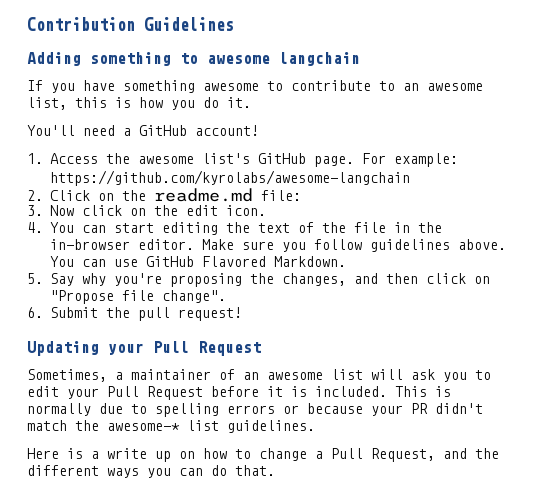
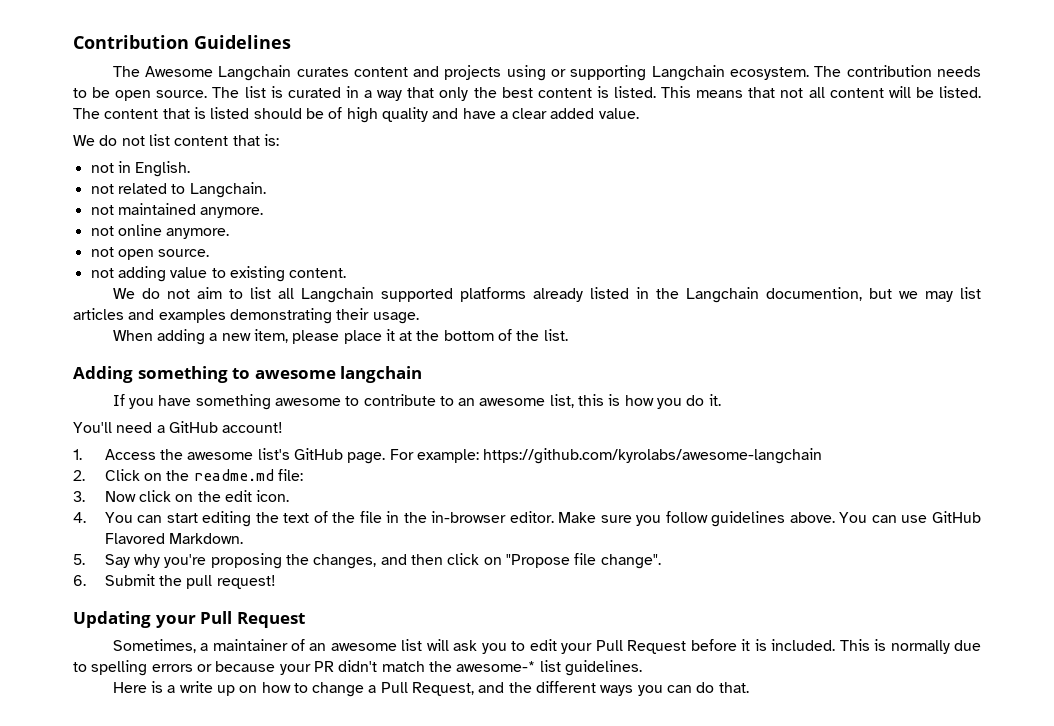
(234, 24) none -> [112,65,981,81] [73,86,982,101] [73,107,639,123] [73,134,279,146] [90,161,191,177] [90,182,266,198] [90,203,264,218] [90,224,230,239] [90,247,210,260] [90,266,347,282] [112,287,981,303] [73,308,419,324] [112,329,568,345] // The Awesome Langchain curates content and projects using or supporting Langchain ecosystem. The contribution needs to be open source. The list is curated in a way that only the best content is listed. This means that not all content will be listed. The content that is listed should be of high quality and have a clear added value. // We do not list content that is: // not in English. // not related to Langchain. // not maintained anymore. // not online anymore. // not open source. // not adding value to existing content. // We do not aim to list all Langchain supported platforms already listed in the Langchain documention, but we may list articles and examples demonstrating their usage. // When adding a new item, please place it at the bottom of the list.

